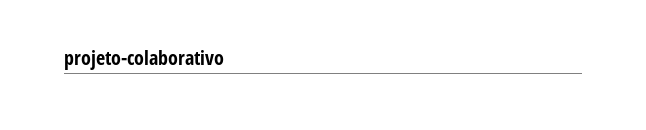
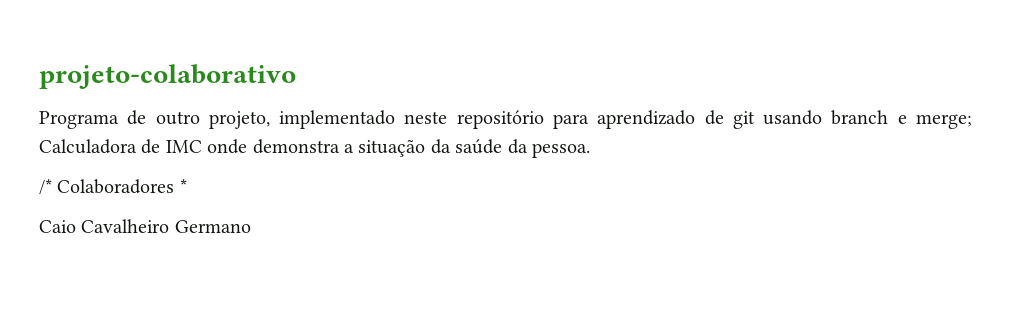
(224, 60) none -> [39,110,973,129] [39,139,590,158] [39,179,187,195] [39,219,251,233] // Programa de outro projeto, implementado neste repositório para aprendizado de git usando branch e merge; Calculadora de IMC onde demonstra a situação da saúde da pessoa. // /* Colaboradores * // Caio Cavalheiro Germano

